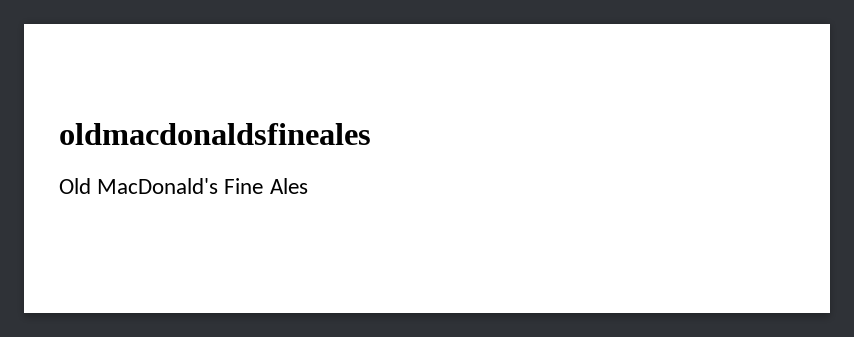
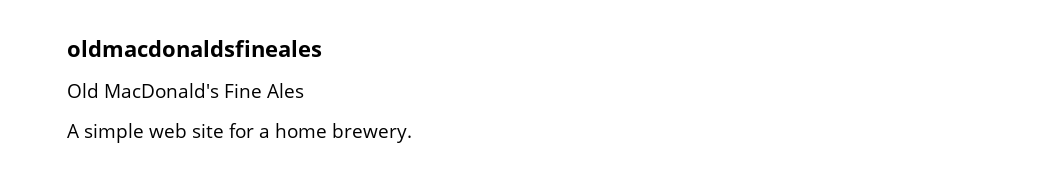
(308, 186) none -> [67,123,412,143] // A simple web site for a home brewery.

